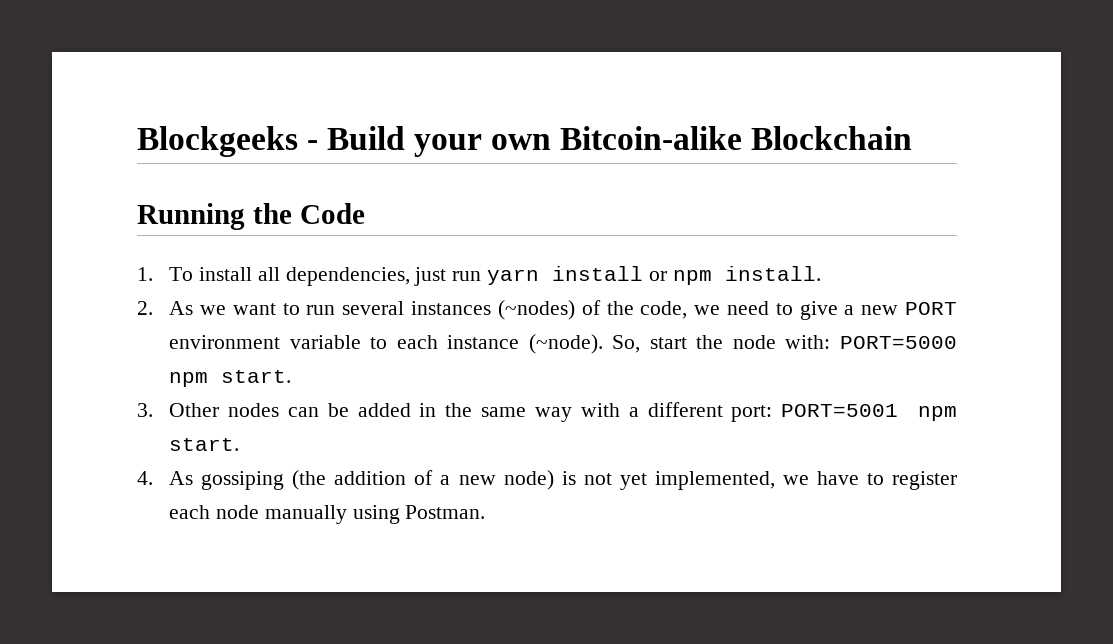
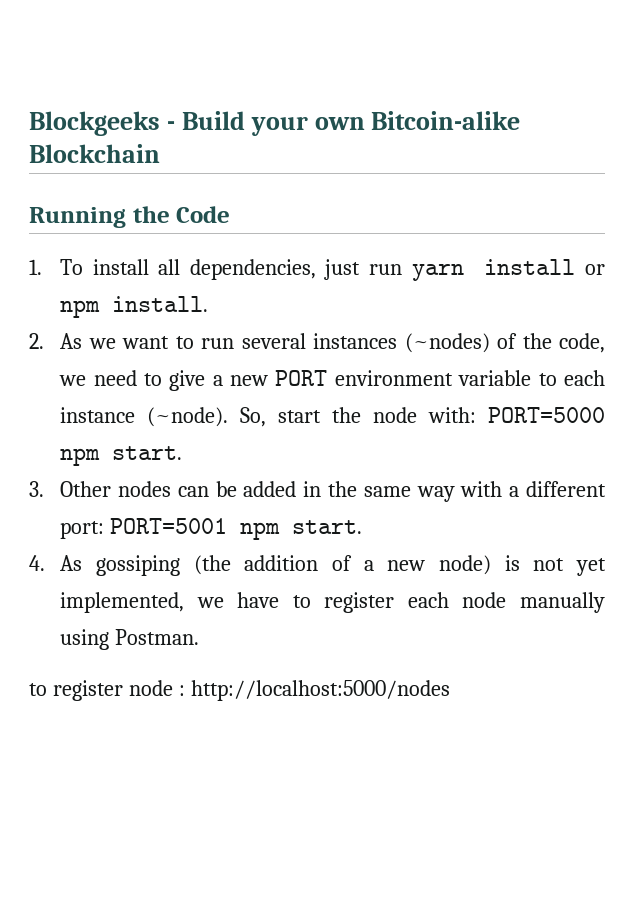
(486, 512) none -> [29,680,450,701] // to register node : http://localhost:5000/nodes

